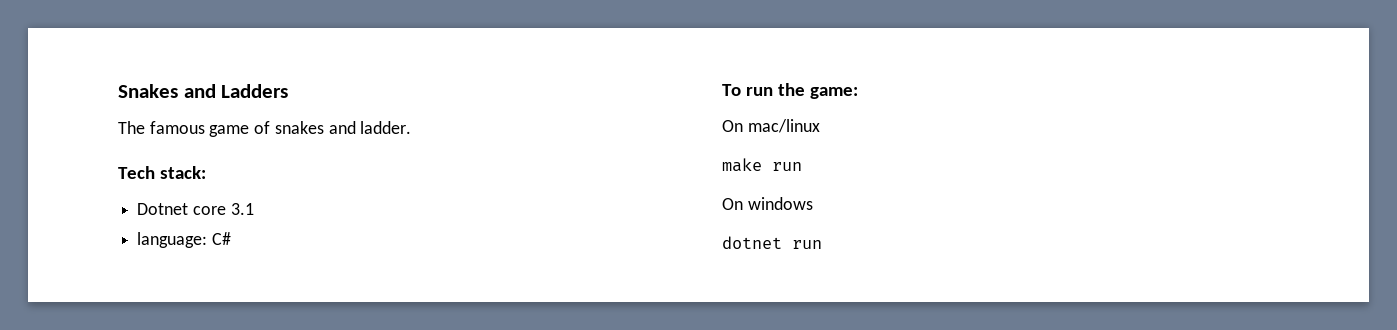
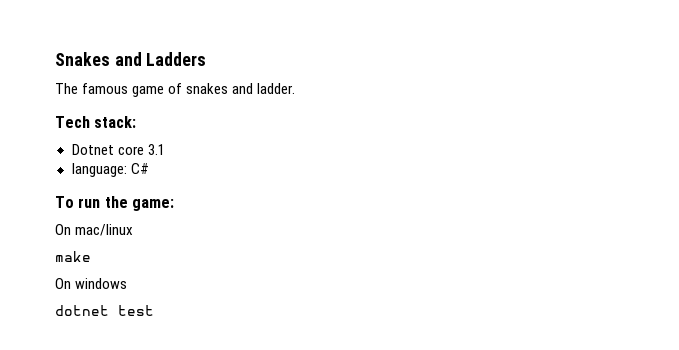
[772,162,802,171] run -> (91, 256) none
[792,240,822,249] run -> [118,305,154,316] test

